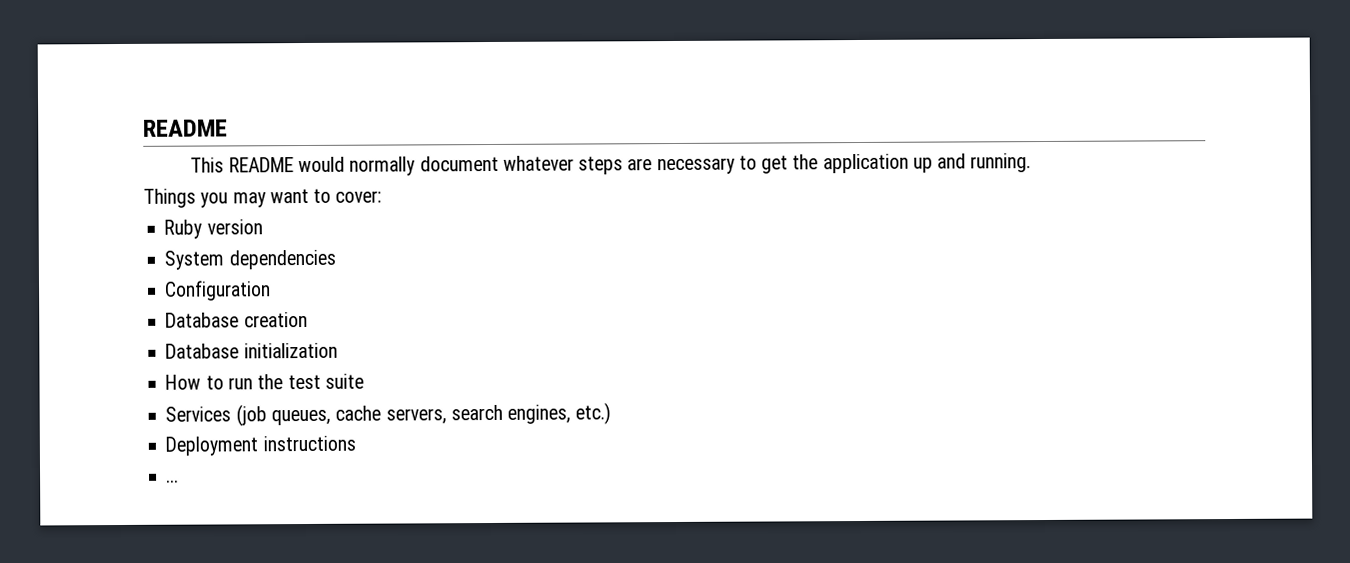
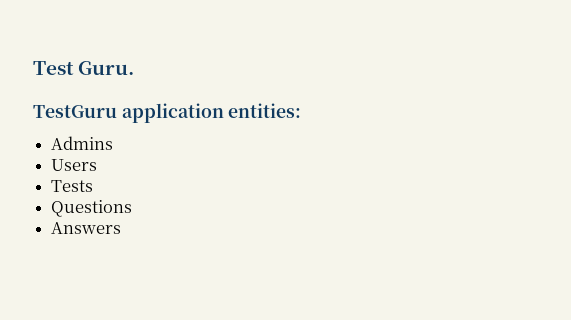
[143,119,228,137] [190,153,1032,176] [143,188,383,208] [164,219,263,239] [164,249,336,270] [164,280,272,301] [165,311,308,328] [165,342,338,359] [165,373,364,390] [165,402,612,427] [165,435,356,456] [166,479,180,483] README // This README would normally document whatever steps are necessary to get the application up and running. // Things you may want to cover: // Ruby version // System dependencies // Configuration // Database creation // Database initialization // How to run the test suite // Services (job queues, cache servers, search engines, etc.) // Deployment instructions // ... -> [33,61,135,75] [33,103,302,123] [51,136,114,150] [51,159,98,171] [51,180,94,192] [51,200,133,217] [51,222,122,234] Test Guru. // TestGuru application entities: // Admins // Users // Tests // Questions // Answers

